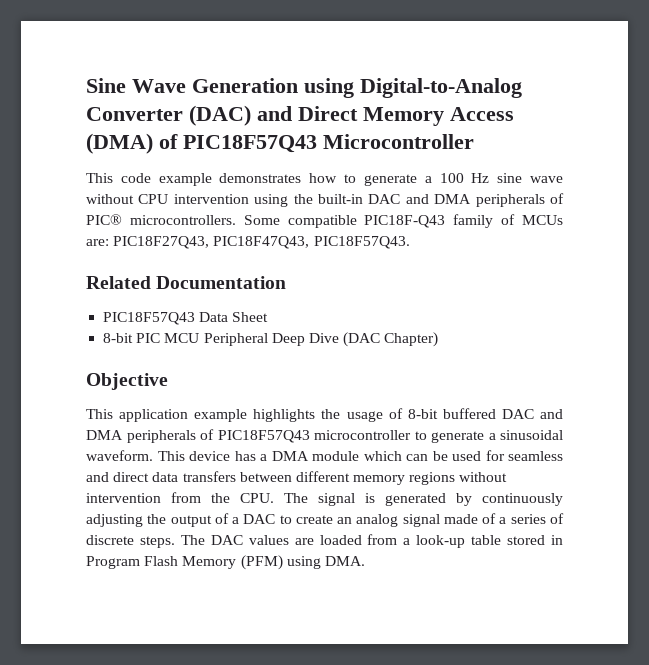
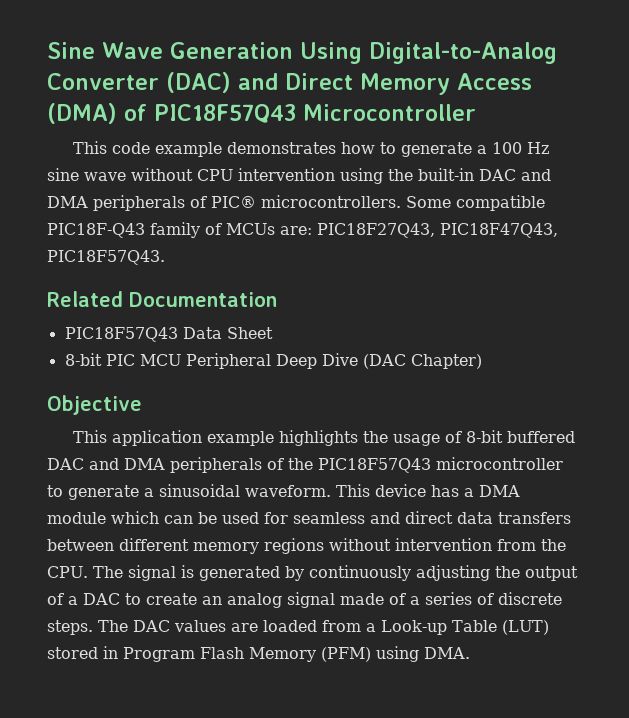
[304,78,354,98] using -> [299,42,362,64] Using
(214, 434) none -> [288,458,313,470] the
[416,535,502,548] look-up table -> [381,620,549,635] Look-up Table (LUT)

